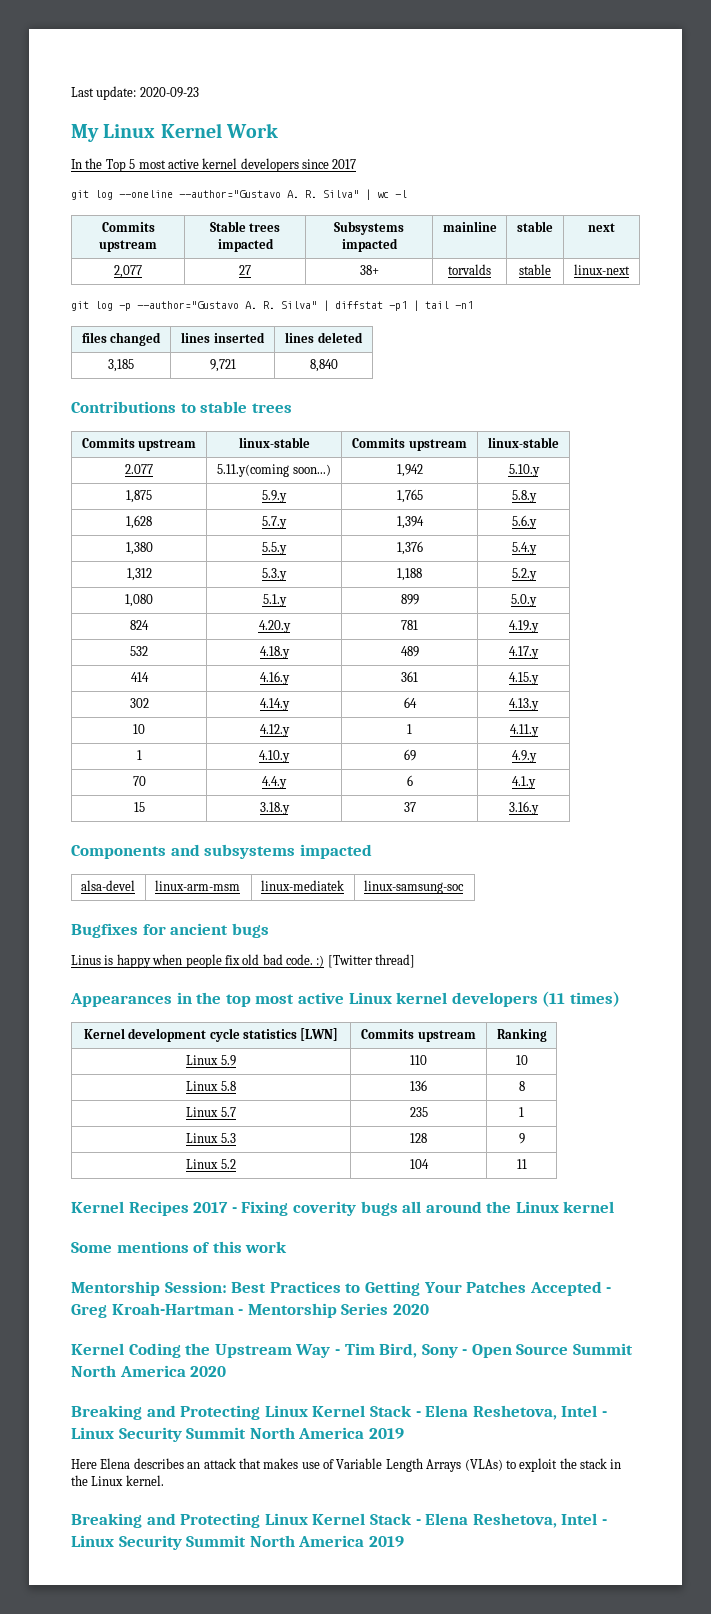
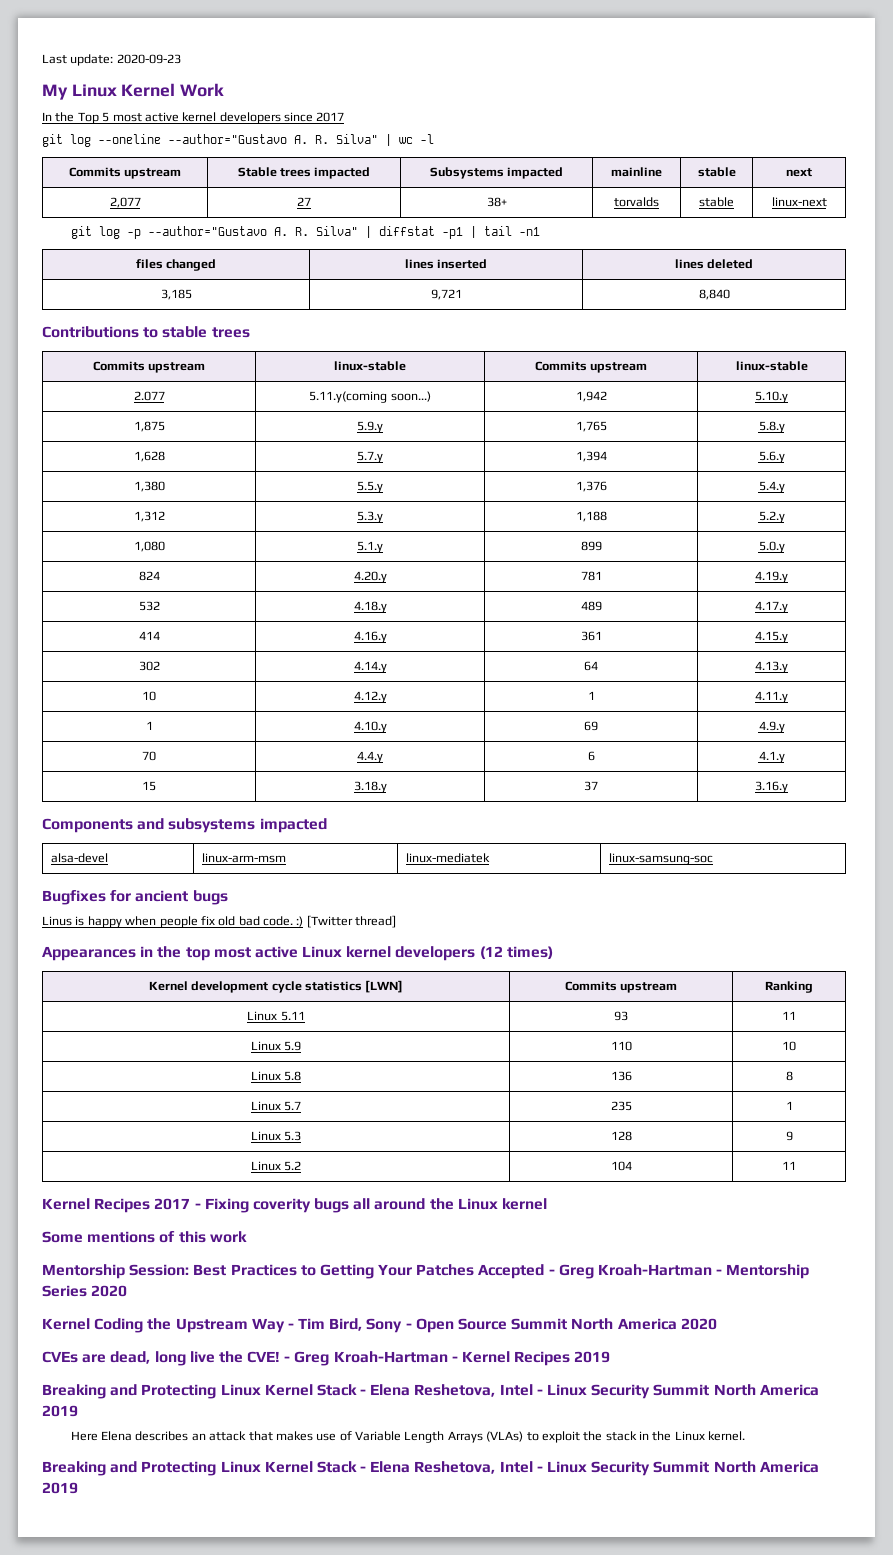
[542,991,566,1007] (11 -> [479,946,503,959] (12
(547, 1035) none -> [247,1011,305,1021] [614,1011,628,1021] [782,1011,796,1020] // Linux 5.11 | 93 | 11
(227, 1371) none -> [42,1351,611,1366] // CVEs are dead, long live the CVE! - Greg Kroah-Hartman - Kernel Recipes 2019

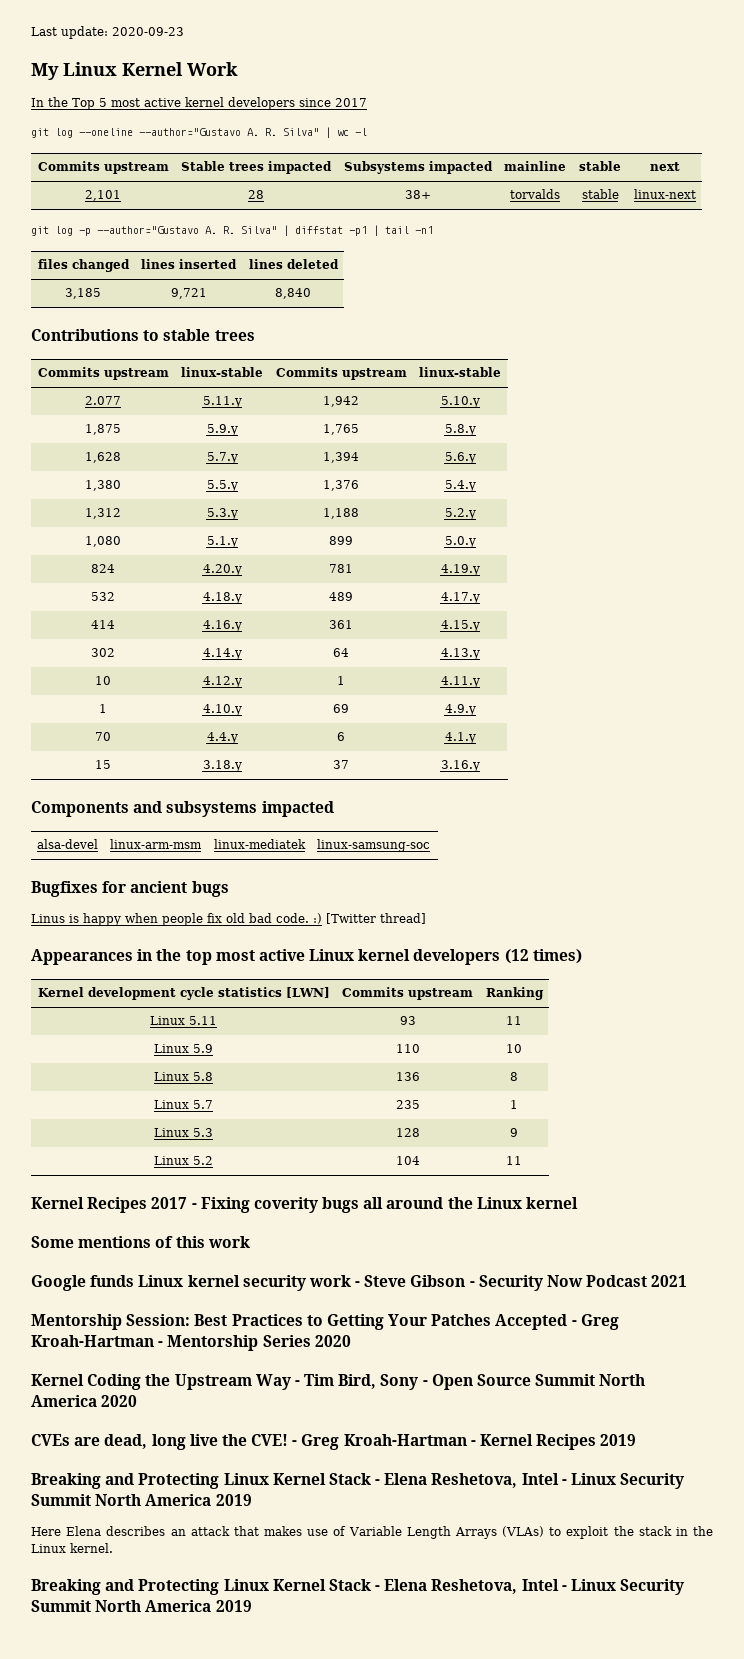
[109,197,141,208] [297,197,311,206] 2,077 | 27 -> [85,190,121,201] [248,190,264,199] 2,101 | 28
[309,391,431,403] 5.11.y(coming soon...) -> [202,396,242,408] 5.11.y
(247, 1237) none -> [31,1275,688,1291] // Google funds Linux kernel security work - Steve Gibson - Security Now Podcast 2021

